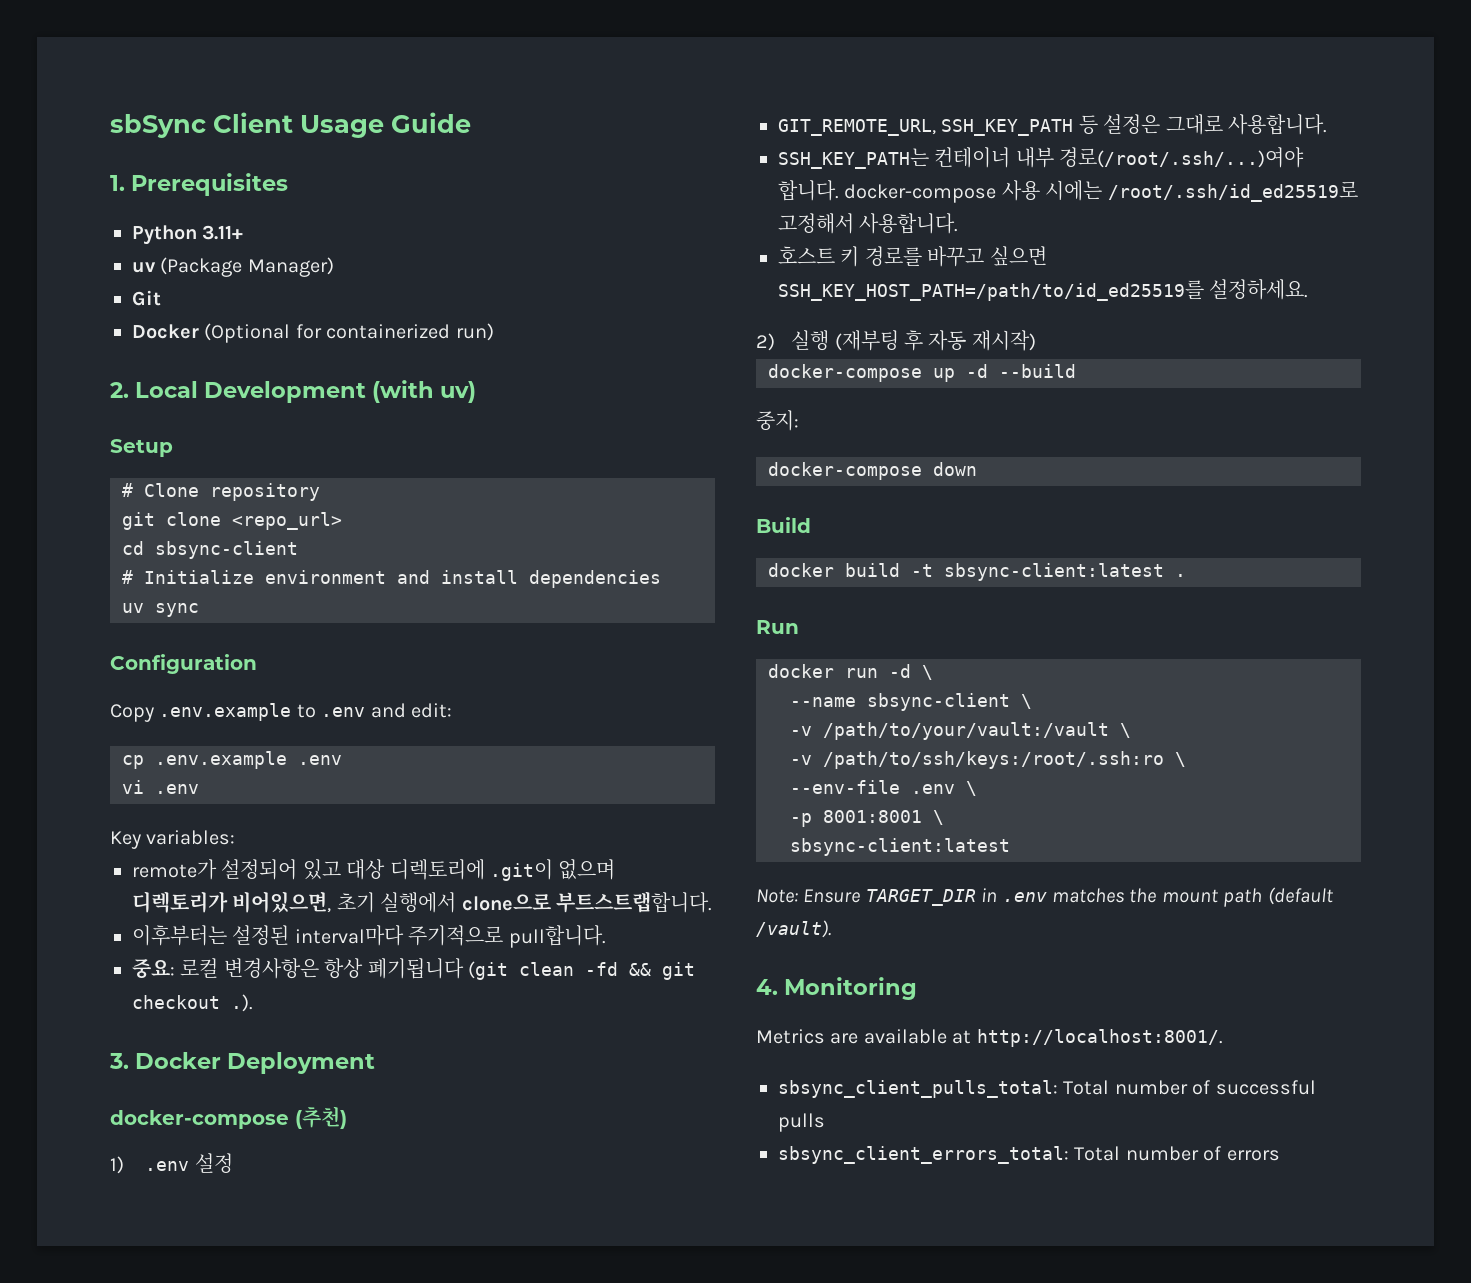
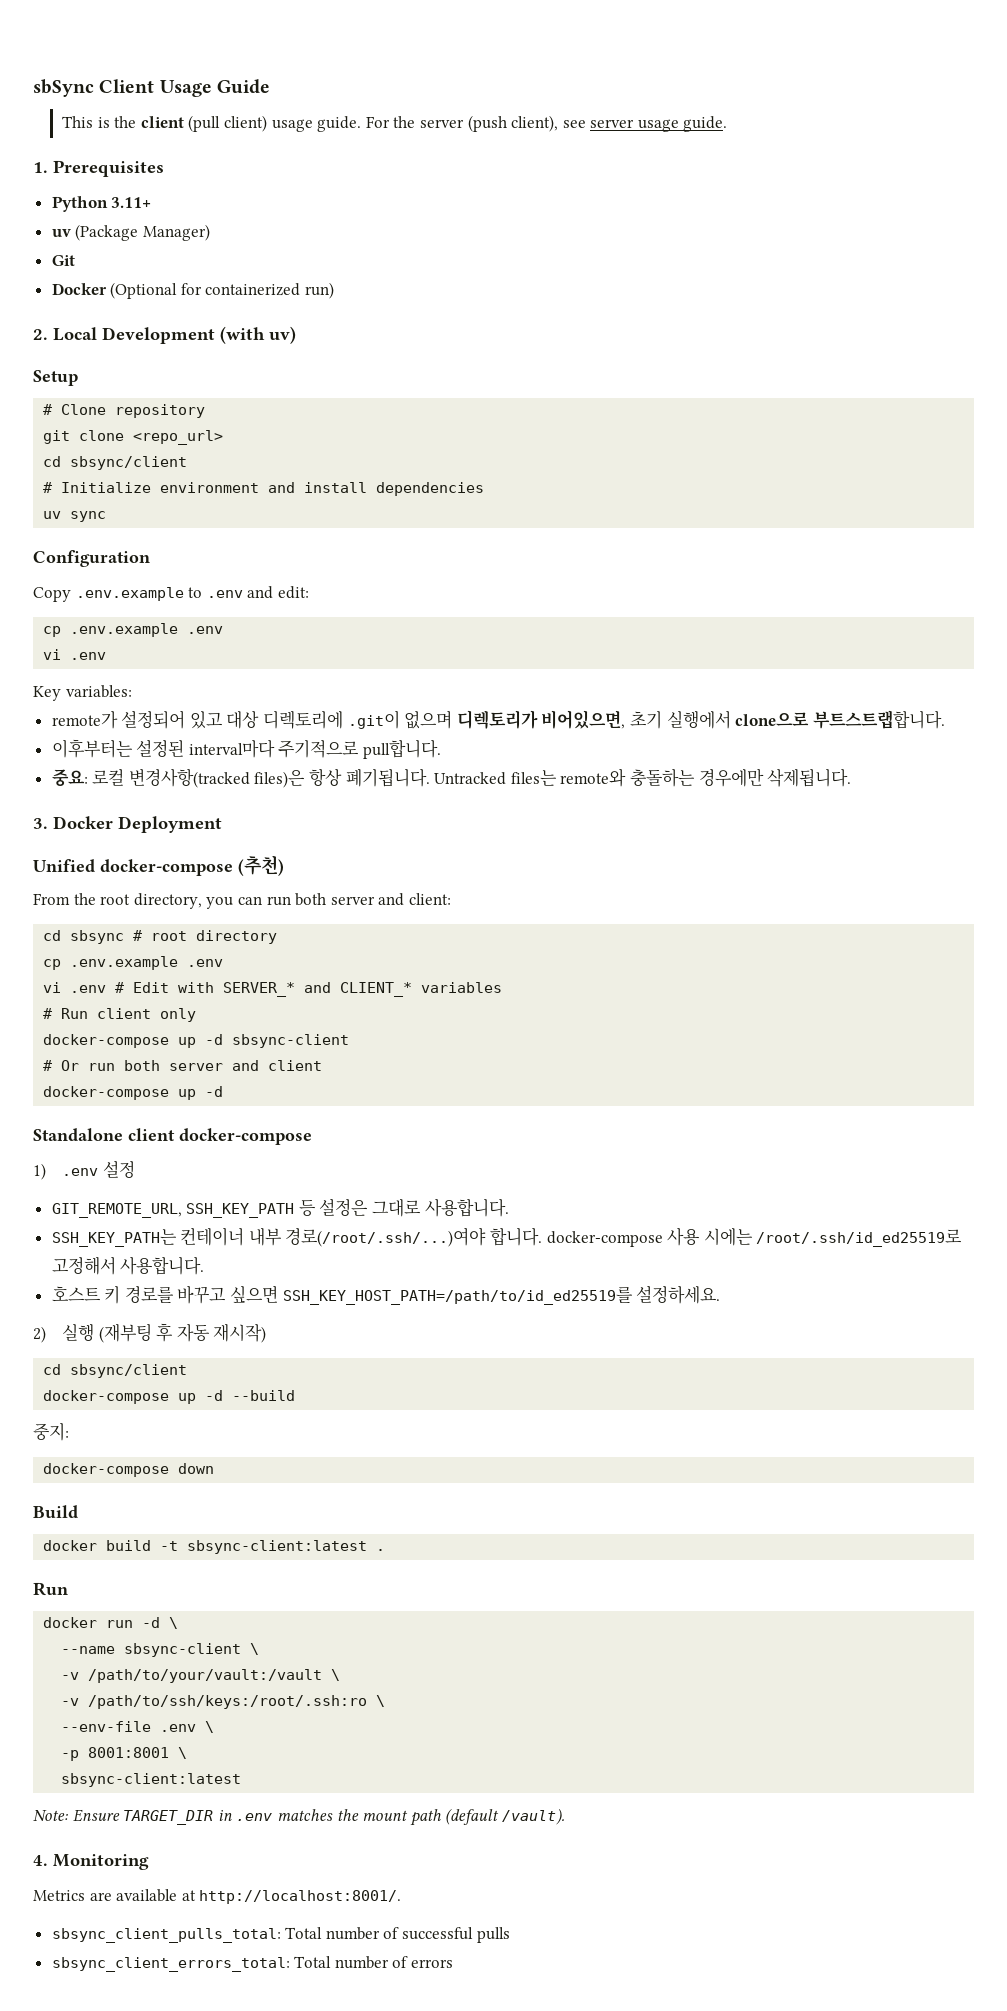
(471, 122) none -> [62,115,728,132] // This is the client (pull client) usage guide. For the server (push client), see server usage guide.
[155,541,298,559] sbsync-client -> [70,456,188,470] sbsync/client
[223,958,695,980] [132,994,253,1012] 변경사항은 항상 폐기됩니다 (git clean -fd && git checkout .). -> [128,768,852,788] 변경사항(tracked files)은 항상 폐기됩니다. Untracked files는 remote와 충돌하는 경우에만 삭제됩니다.
(376, 1063) none -> [33,859,95,872] Unified
(347, 1117) none -> [33,893,451,909] [43,930,278,944] [43,956,224,970] [43,982,503,997] [43,1008,197,1022] [43,1034,350,1048] [43,1060,323,1071] [43,1086,224,1100] [33,1128,312,1145] // From the root directory, you can run both server and client: // cd sbsync # root directory // cp .env.example .env // vi .env # Edit with SERVER_* and CLIENT_* variables // # Run client only // docker-compose up -d sbsync-client // # Or run both server and client // docker-compose up -d // Standalone client docker-compose
(1036, 340) none -> [43,1364,188,1378] // cd sbsync/client

